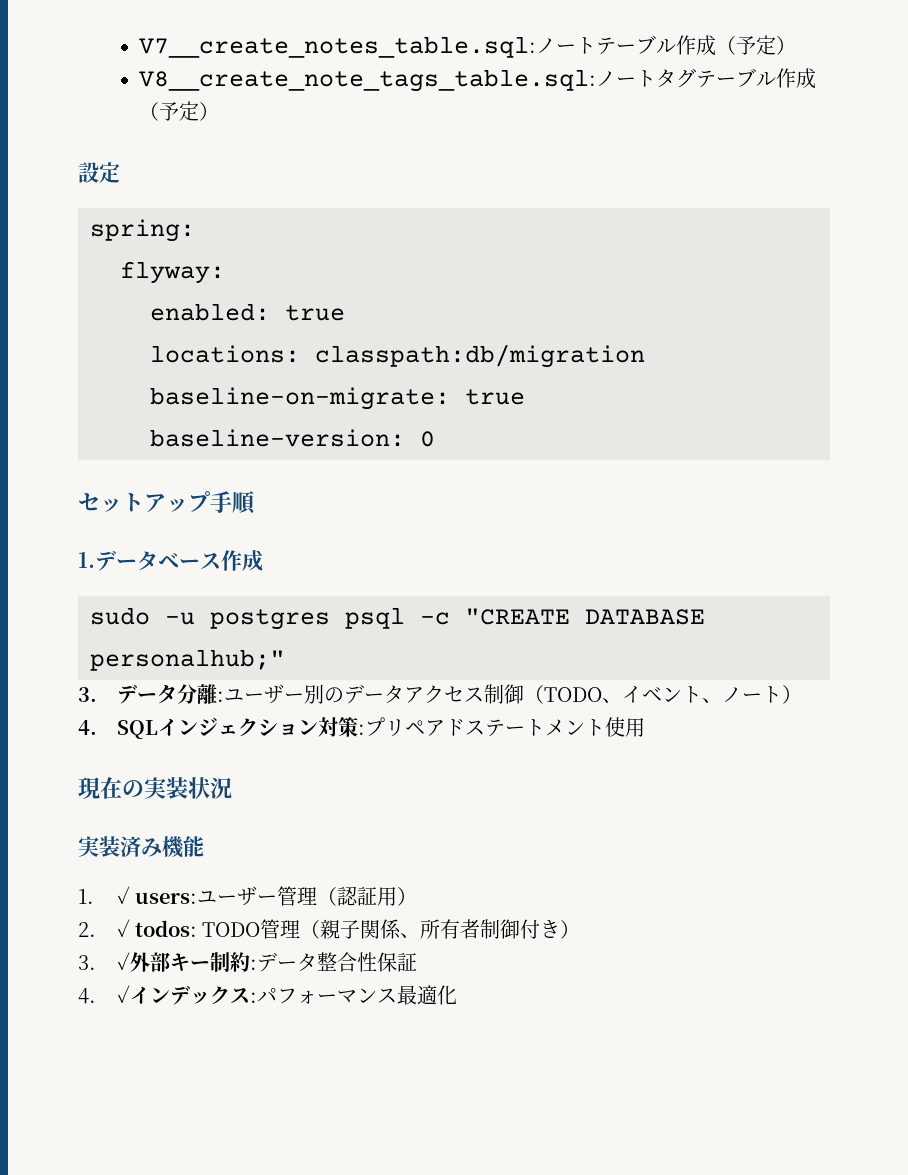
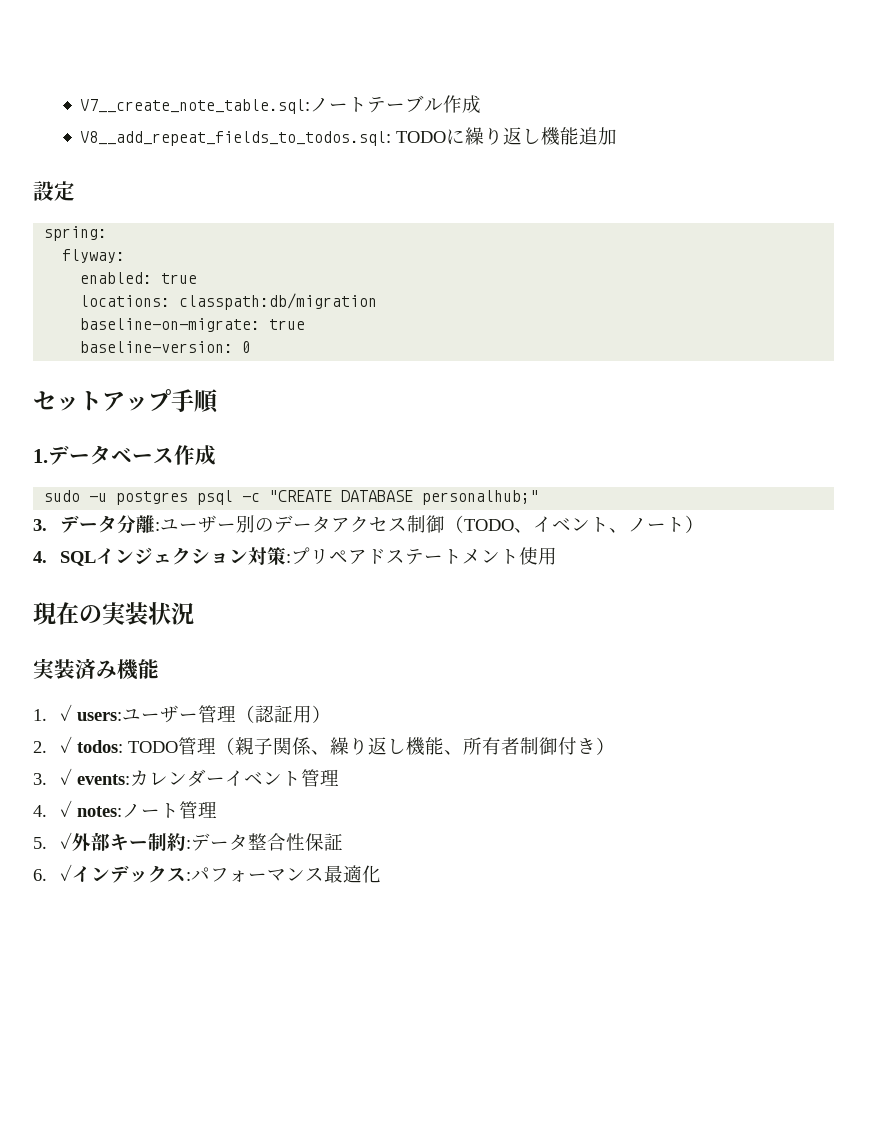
[138,36,536,58] V7__create_notes_table.sql: -> [80,99,311,114] V7__create_note_table.sql:
[715,35,796,55] [138,68,816,92] [138,101,219,121] （予定） // V8__create_note_tags_table.sql:ノートタグテーブル作成（予定） -> [80,127,618,146] // V8__add_repeat_fields_to_todos.sql: TODOに繰り返し機能追加
(421, 935) none -> [329,737,463,756] 繰り返し機能、
(130, 961) none -> [76,769,339,787] [33,800,217,819] [33,832,72,849] events:カレンダーイベント管理 // 4. ✓ notes:ノート管理 // 5. ✓
[78,988,96,1004] 4. -> [33,869,47,881] 6.

